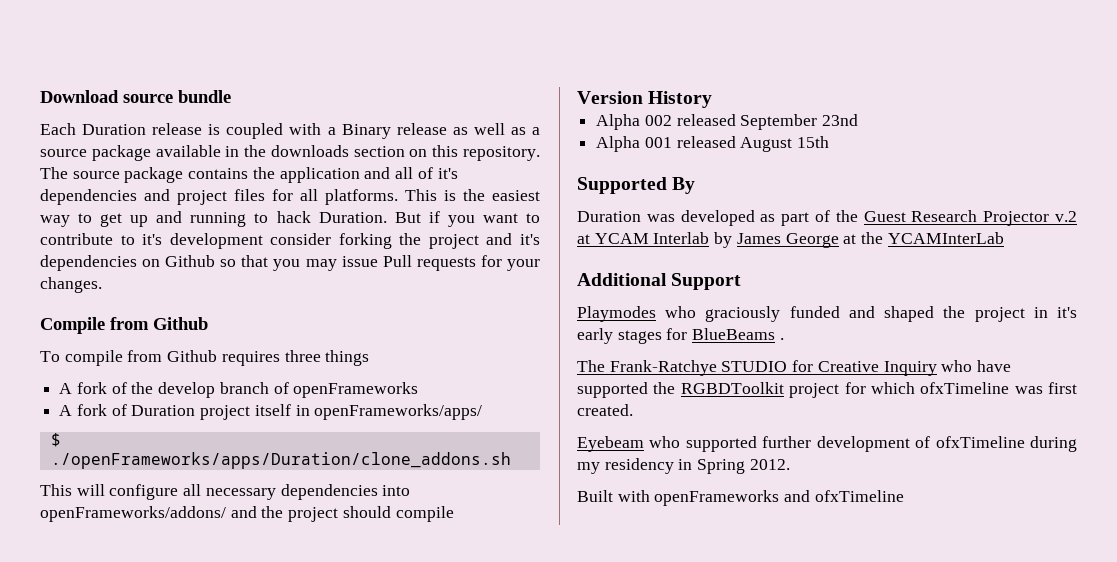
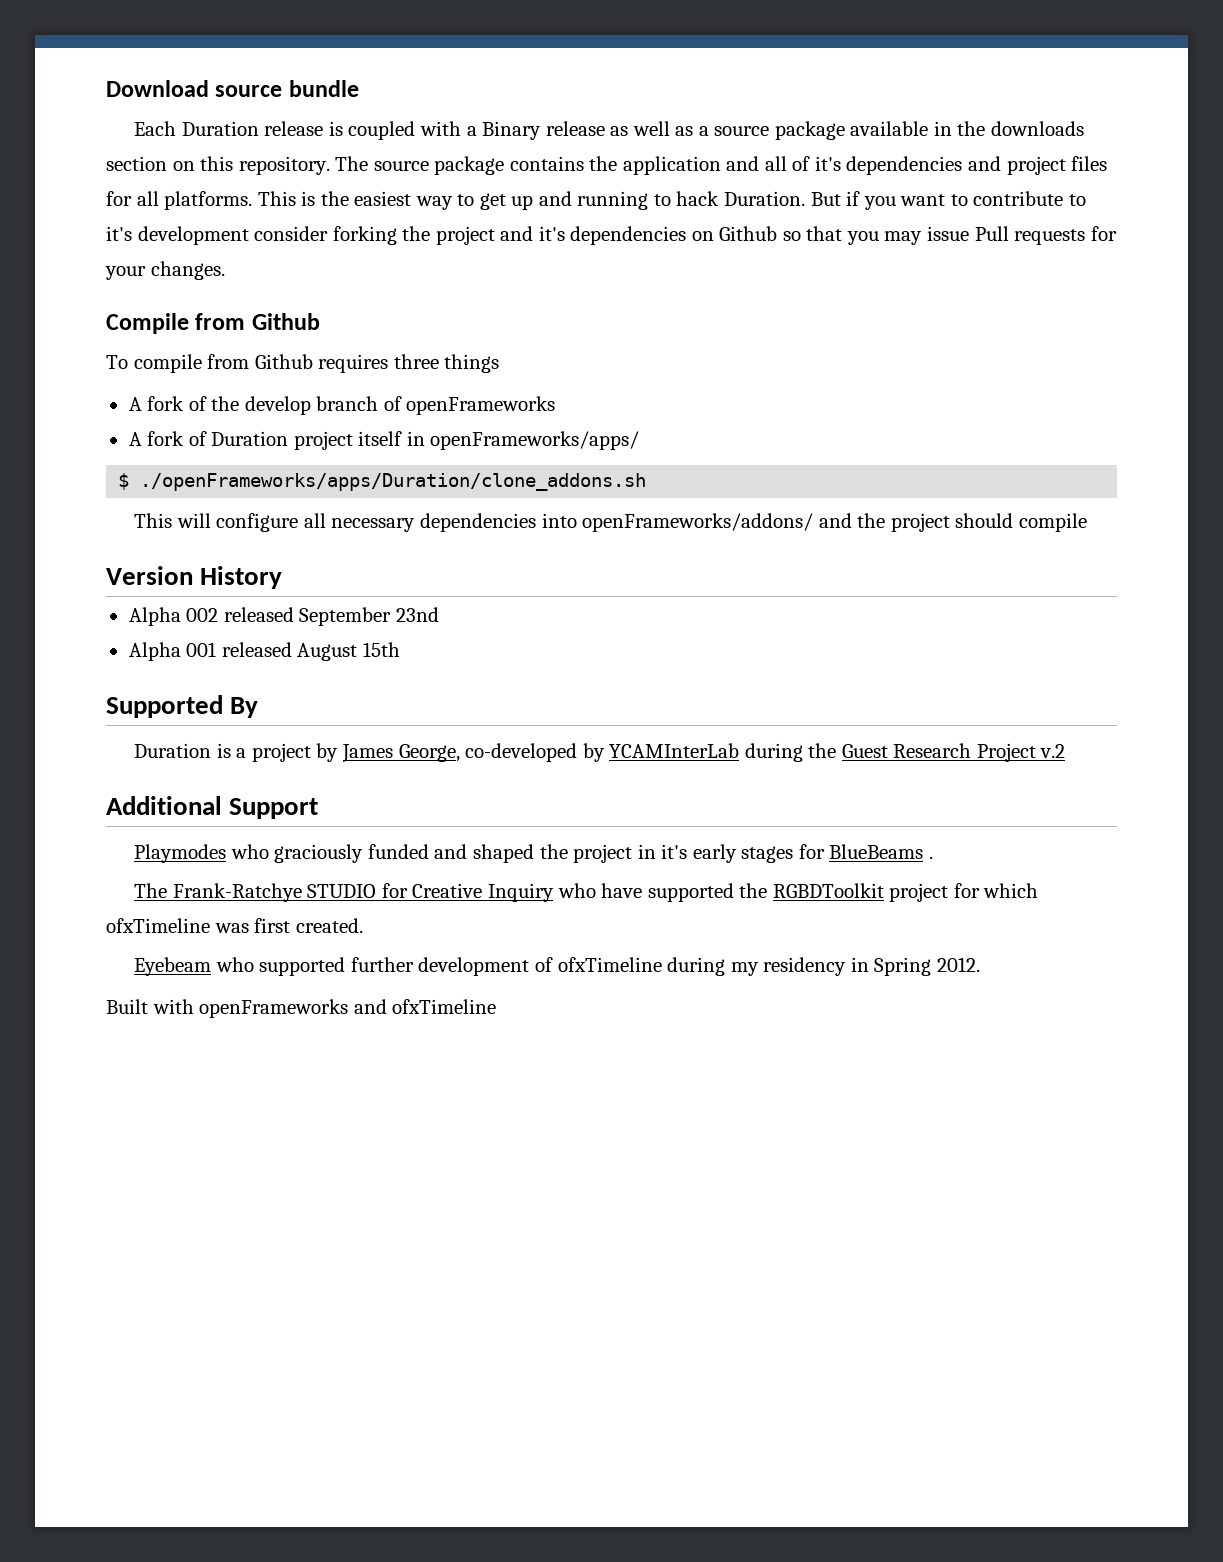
[646,210,830,226] was developed as part of -> [216,743,803,763] is a project by James George, co-developed by YCAMInterLab during
[983,211,1050,226] Projector -> [976,743,1036,762] Project
[577,232,1004,248] at YCAM Interlab by James George at the YCAMInterLab -> (1066, 751) none

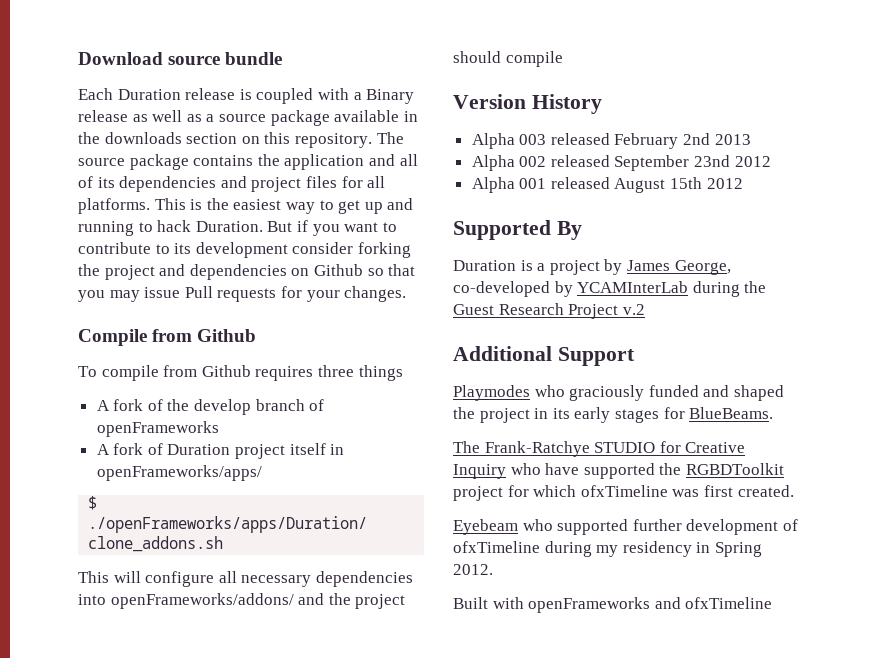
[814,156,841,171] it's -> [97,177,115,188] its
[106,226,132,241] it's -> [174,243,192,254] its
[538,226,565,241] it's -> (186, 270) none
(283, 577) none -> [471,133,751,149] // Alpha 003 released February 2nd 2013
(439, 614) none -> [734,156,771,167] 2012
(400, 649) none -> [706,178,743,189] 2012
[661,844,688,859] it's -> [552,408,570,419] its
[829,844,933,859] BlueBeams . -> [689,407,774,419] BlueBeams.

